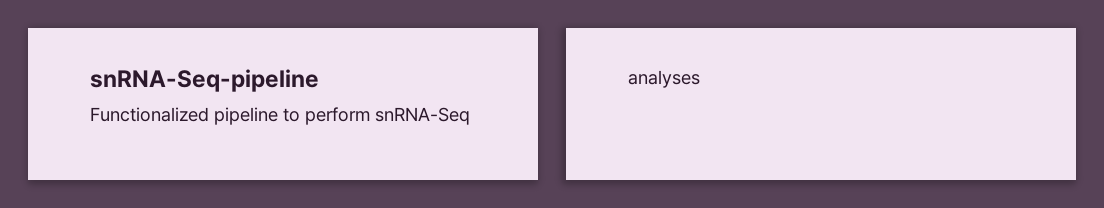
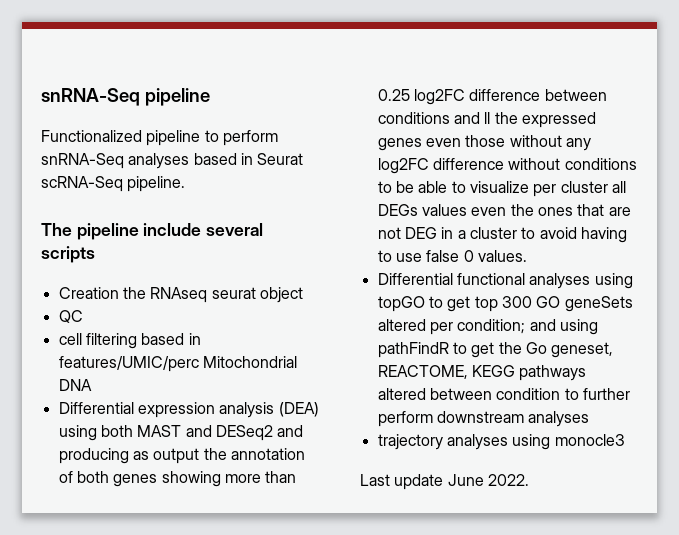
[90,69,319,92] snRNA-Seq-pipeline -> [41,88,210,106] snRNA-Seq pipeline
(700, 79) none -> [193,153,304,165] [41,176,186,192] [41,223,264,240] [41,246,95,263] [58,287,303,303] [58,310,83,323] [58,333,201,349] [58,356,297,372] [58,379,92,391] [58,402,319,418] [58,425,304,441] [58,448,305,464] [58,471,297,487] [377,89,607,105] [377,112,596,128] [377,135,591,151] [377,158,637,174] [377,181,626,197] [377,204,631,216] [377,227,627,243] [377,250,527,262] [377,273,633,289] [377,296,633,312] [377,319,598,335] [377,342,614,358] [377,365,587,381] [377,388,630,400] [377,411,590,427] [377,434,625,450] [360,474,529,490] based in Seurat scRNA-Seq pipeline. // The pipeline include several scripts // Creation the RNAseq seurat object // QC // cell filtering based in features/UMIC/perc Mitochondrial DNA // Differential expression analysis (DEA) using both MAST and DESeq2 and producing as output the annotation of both genes showing more than 0.25 log2FC difference between conditions and ll the expressed genes even those without any log2FC difference without conditions to be able to visualize per cluster all DEGs values even the ones that are not DEG in a cluster to avoid having to use false 0 values. // Differential functional analyses using topGO to get top 300 GO geneSets altered per condition; and using pathFindR to get the Go geneset, REACTOME, KEGG pathways altered between condition to further perform downstream analyses // trajectory analyses using monocle3 // Last update June 2022.

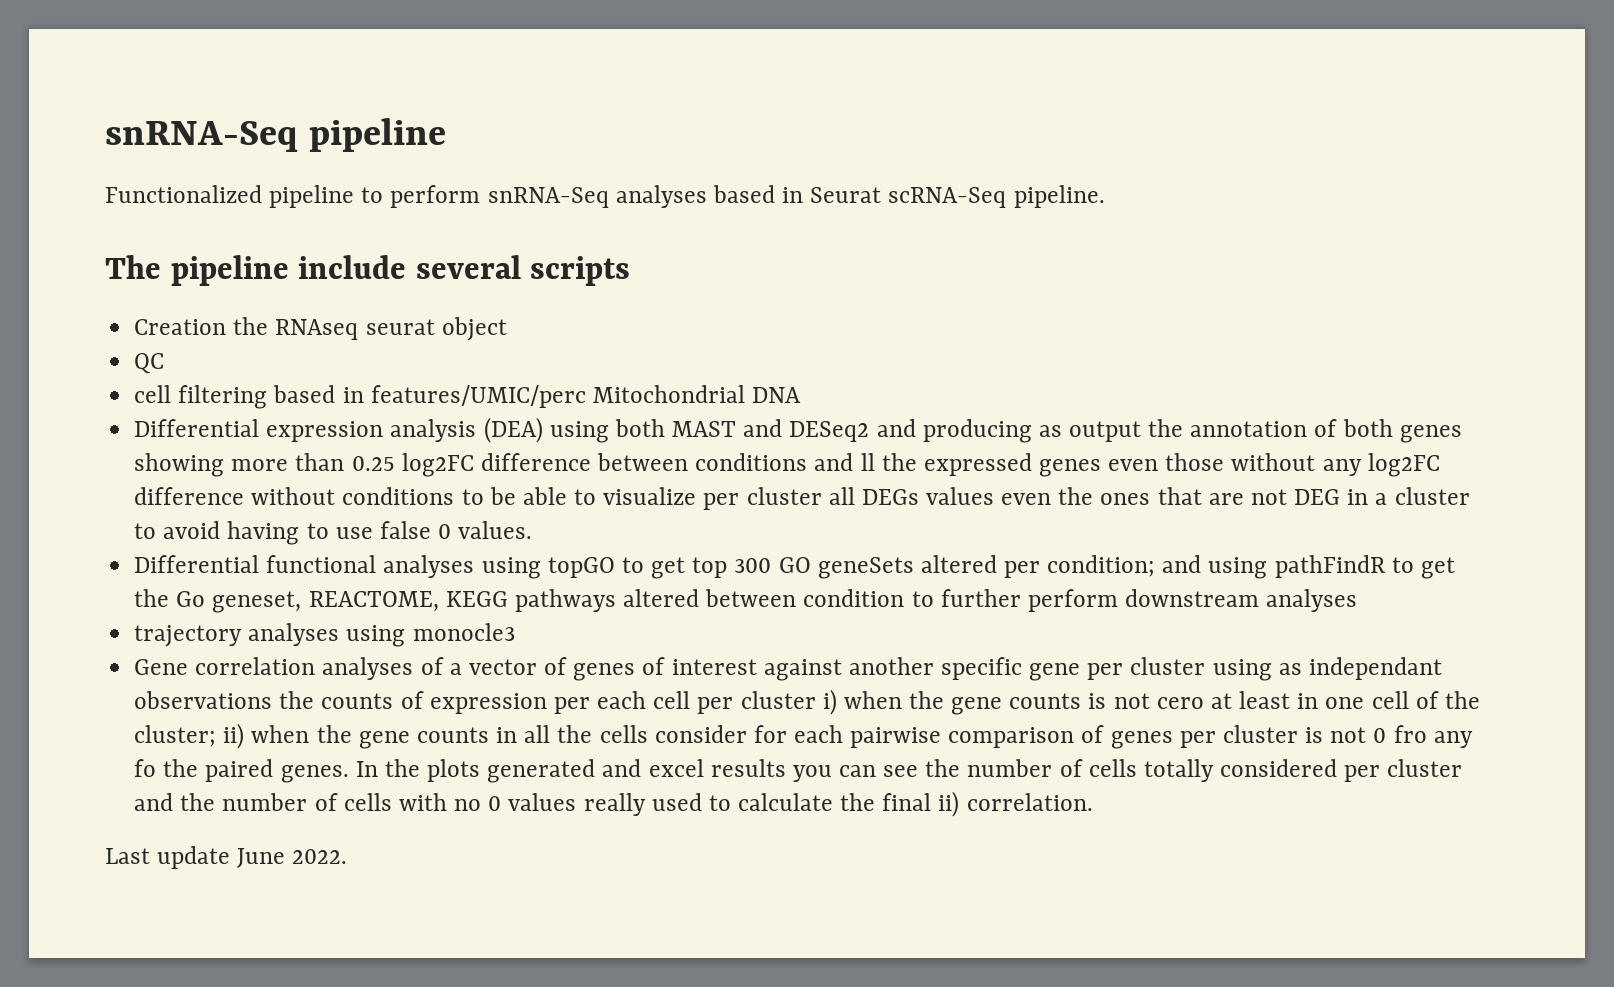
(625, 440) none -> [134,657,1442,681] [134,689,1480,715] [134,723,1473,749] [134,759,1463,783] [134,791,1093,817] // Gene correlation analyses of a vector of genes of interest against another specific gene per cluster using as independant observations the counts of expression per each cell per cluster i) when the gene counts is not cero at least in one cell of the cluster; ii) when the gene counts in all the cells consider for each pairwise comparison of genes per cluster is not 0 fro any fo the paired genes. In the plots generated and excel results you can see the number of cells totally considered per cluster and the number of cells with no 0 values really used to calculate the final ii) correlation.

